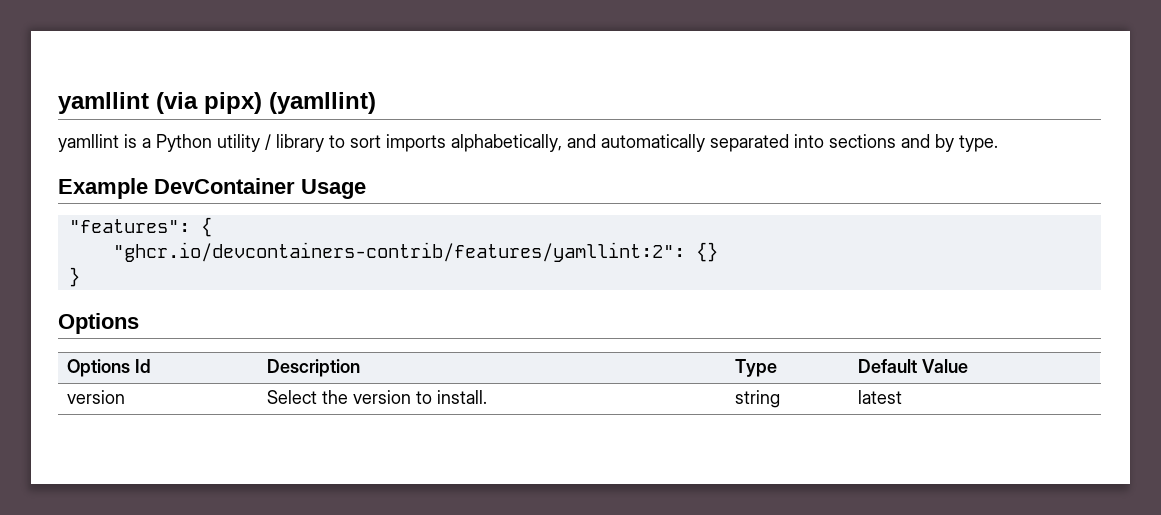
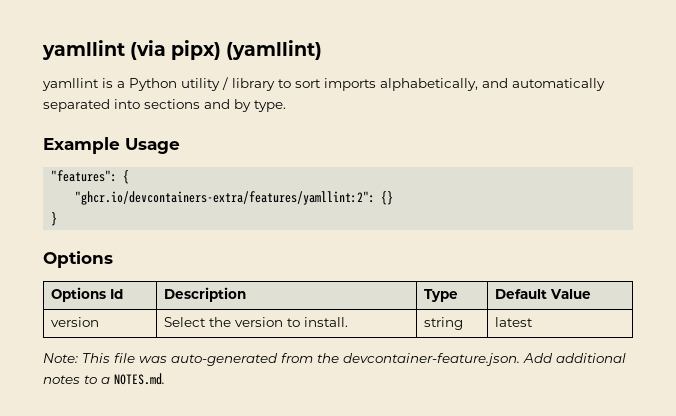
[154,178,295,194] DevContainer -> (120, 145) none
[112,242,685,262] "ghcr.io/devcontainers-contrib/features/yamllint:2": -> [75,191,376,205] "ghcr.io/devcontainers-extra/features/yamllint:2":
(903, 397) none -> [43,353,626,366] [43,373,165,385] // Note: This file was auto-generated from the devcontainer-feature.json. Add additional notes to a NOTES.md.

